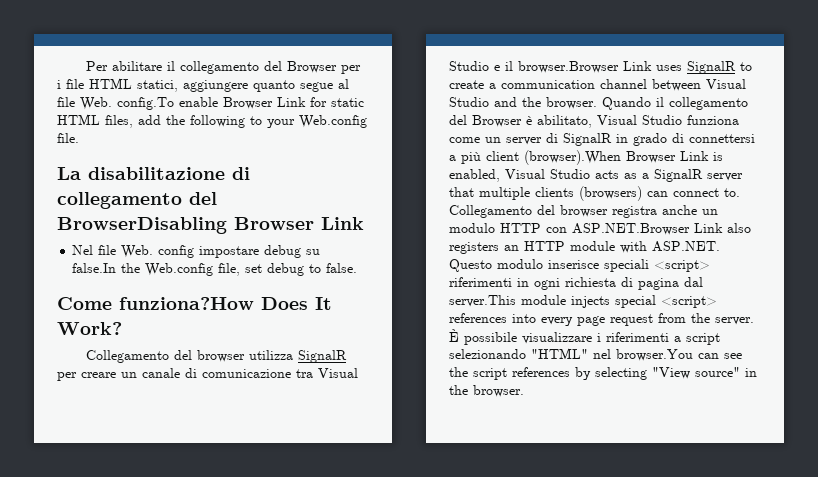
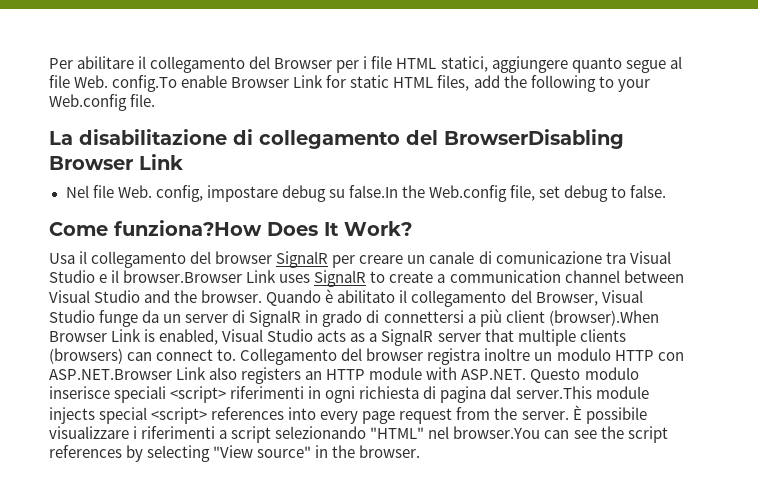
[158,245,195,258] config -> [155,185,203,202] config,
[86,350,294,363] Collegamento del browser utilizza -> [49,251,273,268] Usa il collegamento del browser
[656,97,748,110] [449,115,739,128] [449,137,480,143] il collegamento del Browser è abilitato, Visual Studio funziona come -> [325,289,643,307] [49,310,160,327] è abilitato il collegamento del Browser, Visual Studio funge da
[662,205,697,215] anche -> [484,348,531,361] inoltre

